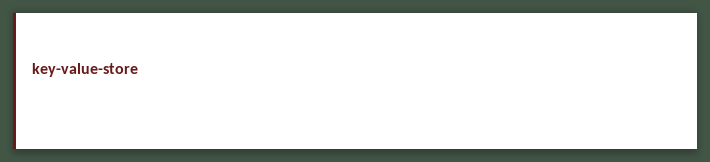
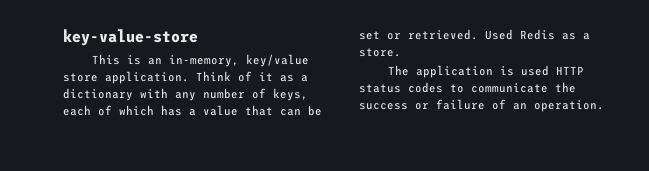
(138, 70) none -> [92,54,310,67] [63,71,308,84] [63,88,308,101] [63,105,322,116] [359,29,590,40] [359,48,401,57] [388,65,585,78] [359,82,576,93] [359,99,604,112] // This is an in-memory, key/value store application. Think of it as a dictionary with any number of keys, each of which has a value that can be set or retrieved. Used Redis as a store. // The application is used HTTP status codes to communicate the success or failure of an operation.

